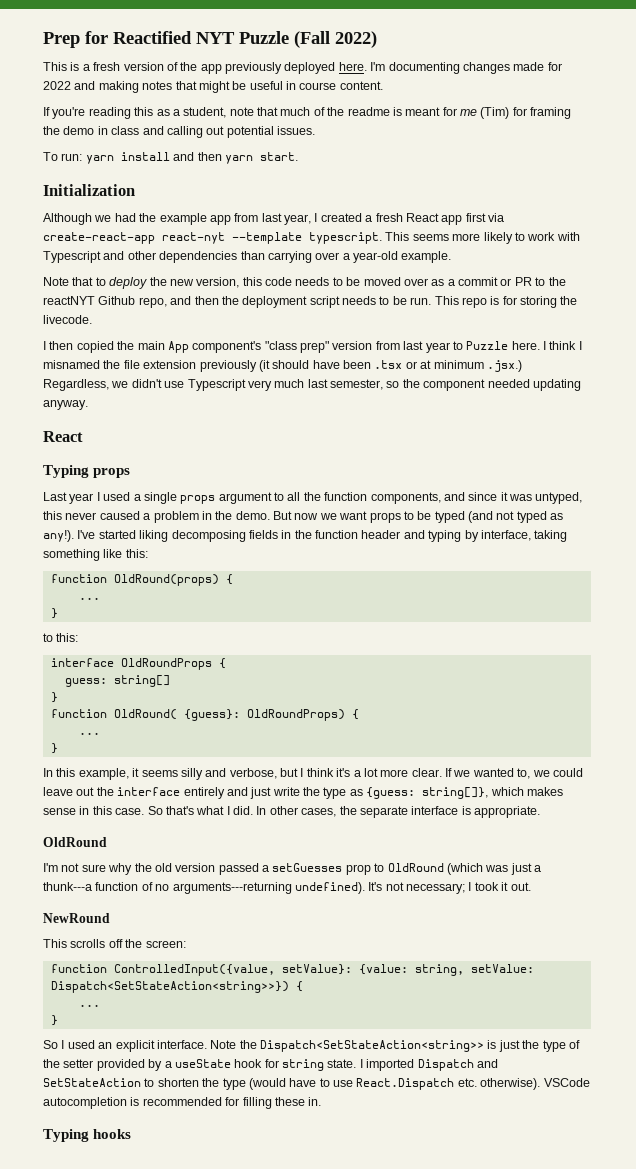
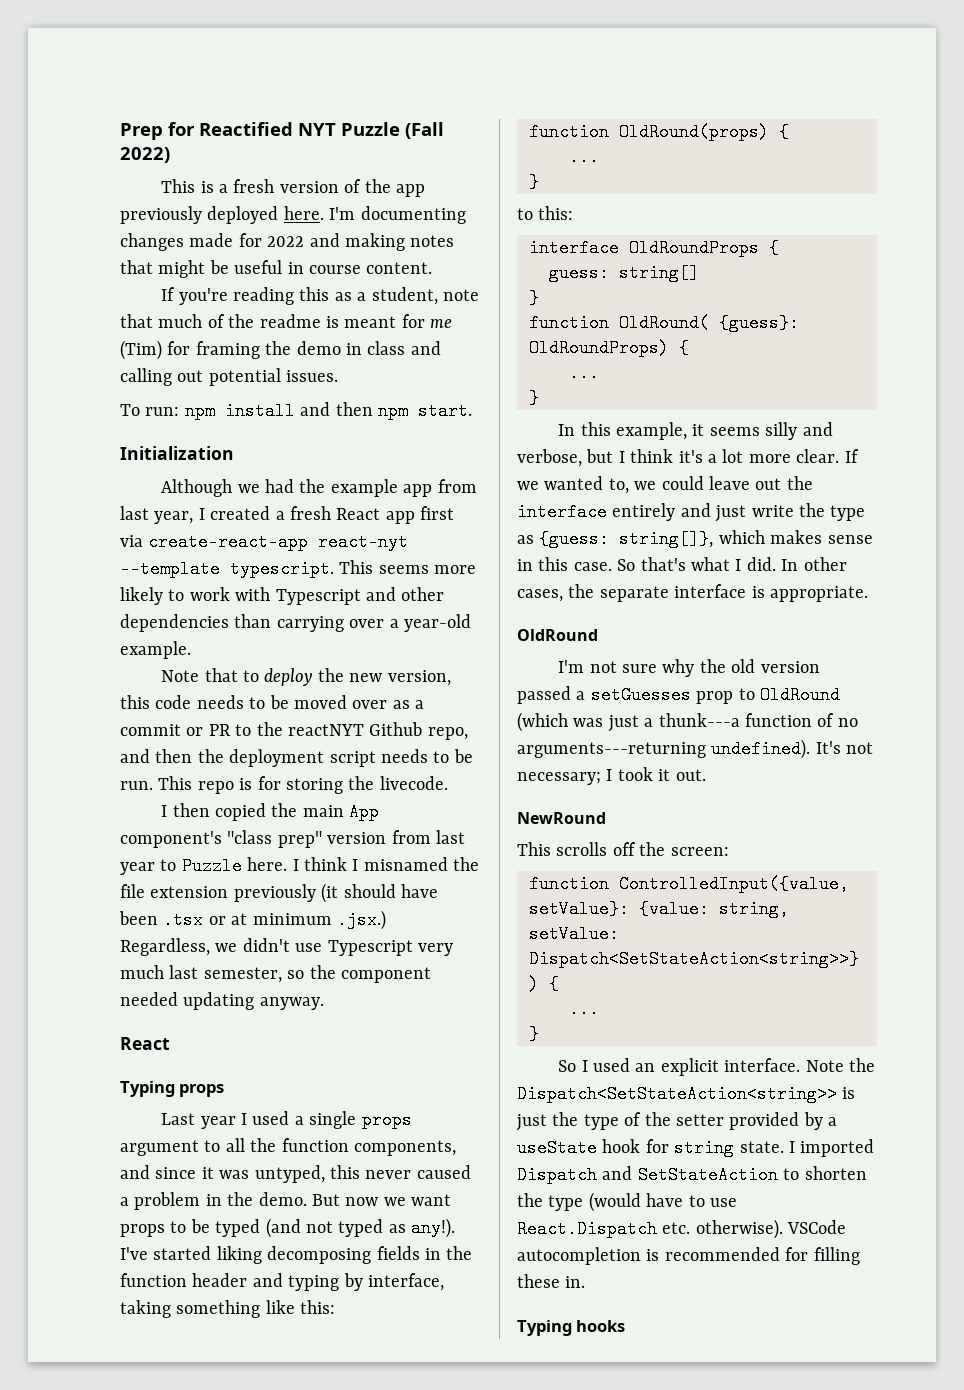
[85,155,114,164] yarn -> [184,402,215,420] npm
[224,155,253,164] yarn -> [378,402,408,420] npm

